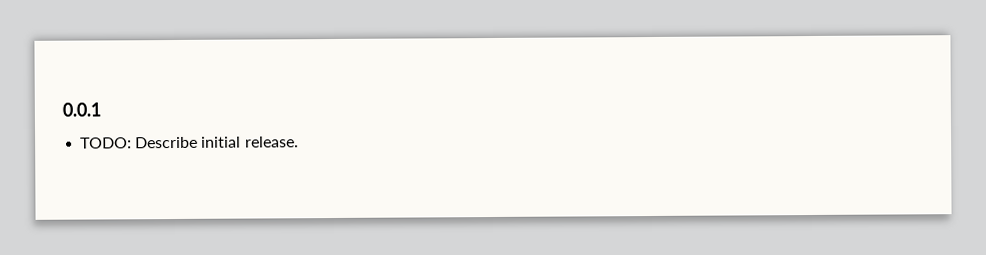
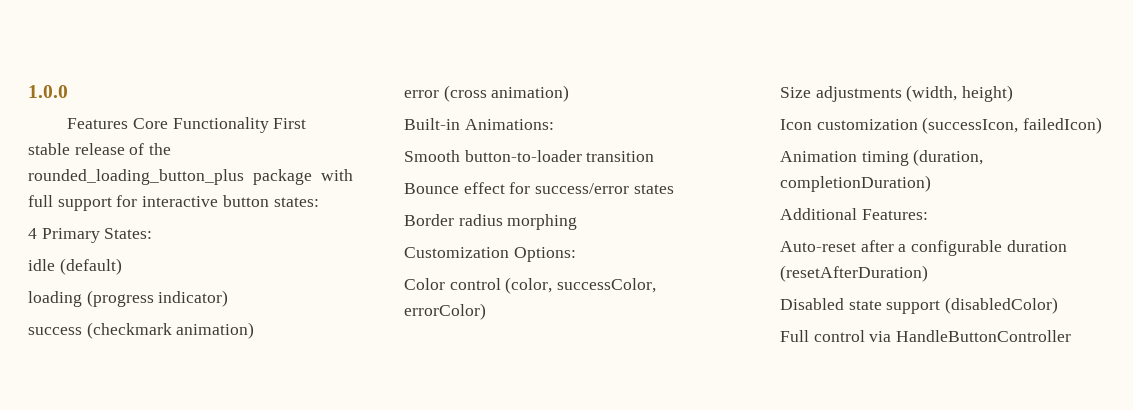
[62,102,101,117] [80,136,299,149] 0.0.1 // TODO: Describe initial release. -> [28,85,68,98] [67,117,307,133] [28,143,172,155] [28,169,353,185] [28,195,319,211] [28,228,153,243] [28,258,122,275] [28,290,229,307] [28,322,255,339] [404,85,570,102] [404,118,554,130] [404,150,655,162] [404,182,674,194] [404,214,578,230] [404,247,576,262] [404,277,657,294] [404,303,486,320] [780,85,1014,102] [780,117,1103,134] [780,149,984,166] [780,175,931,192] [780,208,928,220] [780,240,1067,256] [780,265,928,282] [780,297,1059,314] [780,330,1072,342] 1.0.0 // Features Core Functionality First stable release of the rounded_loading_button_plus package with full support for interactive button states: // 4 Primary States: // idle (default) // loading (progress indicator) // success (checkmark animation) // error (cross animation) // Built-in Animations: // Smooth button-to-loader transition // Bounce effect for success/error states // Border radius morphing // Customization Options: // Color control (color, successColor, errorColor) // Size adjustments (width, height) // Icon customization (successIcon, failedIcon) // Animation timing (duration, completionDuration) // Additional Features: // Auto-reset after a configurable duration (resetAfterDuration) // Disabled state support (disabledColor) // Full control via HandleButtonController

